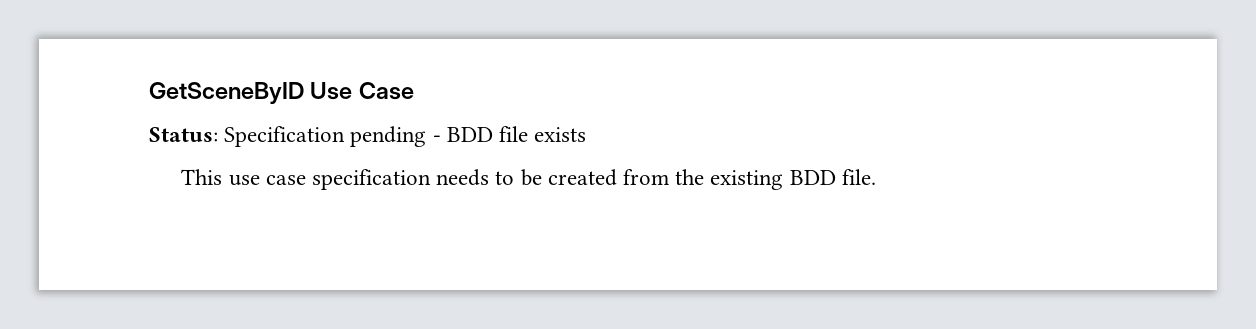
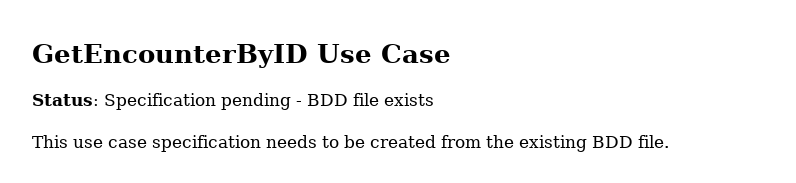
[149,82,304,104] GetSceneByID -> [32,44,308,68] GetEncounterByID

